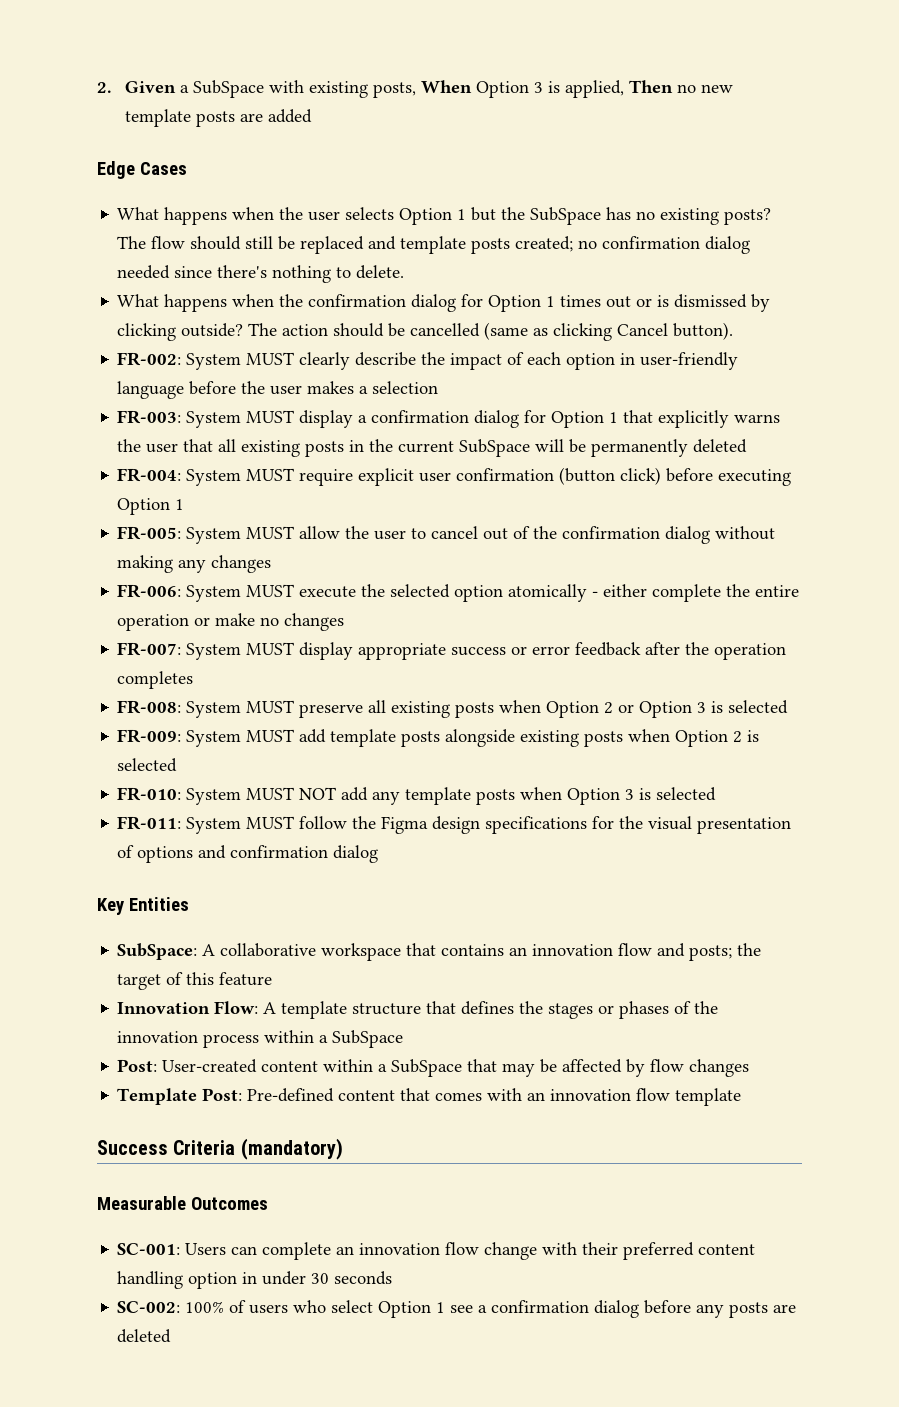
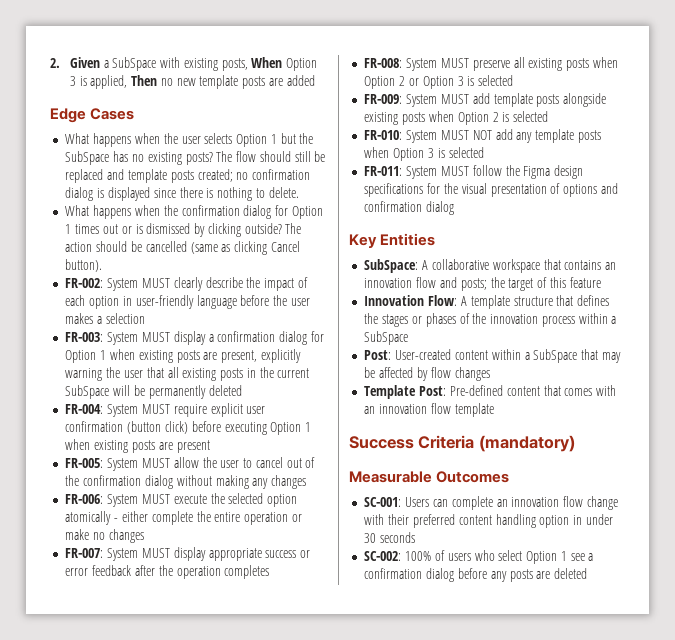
[117,265,268,279] needed since there's -> [97,187,214,201] is displayed since there is
[623,410,781,428] that explicitly warns -> [109,349,301,363] [65,368,103,381] when existing posts are present, explicitly warning
(185, 504) none -> [65,439,210,453] when existing posts are present

